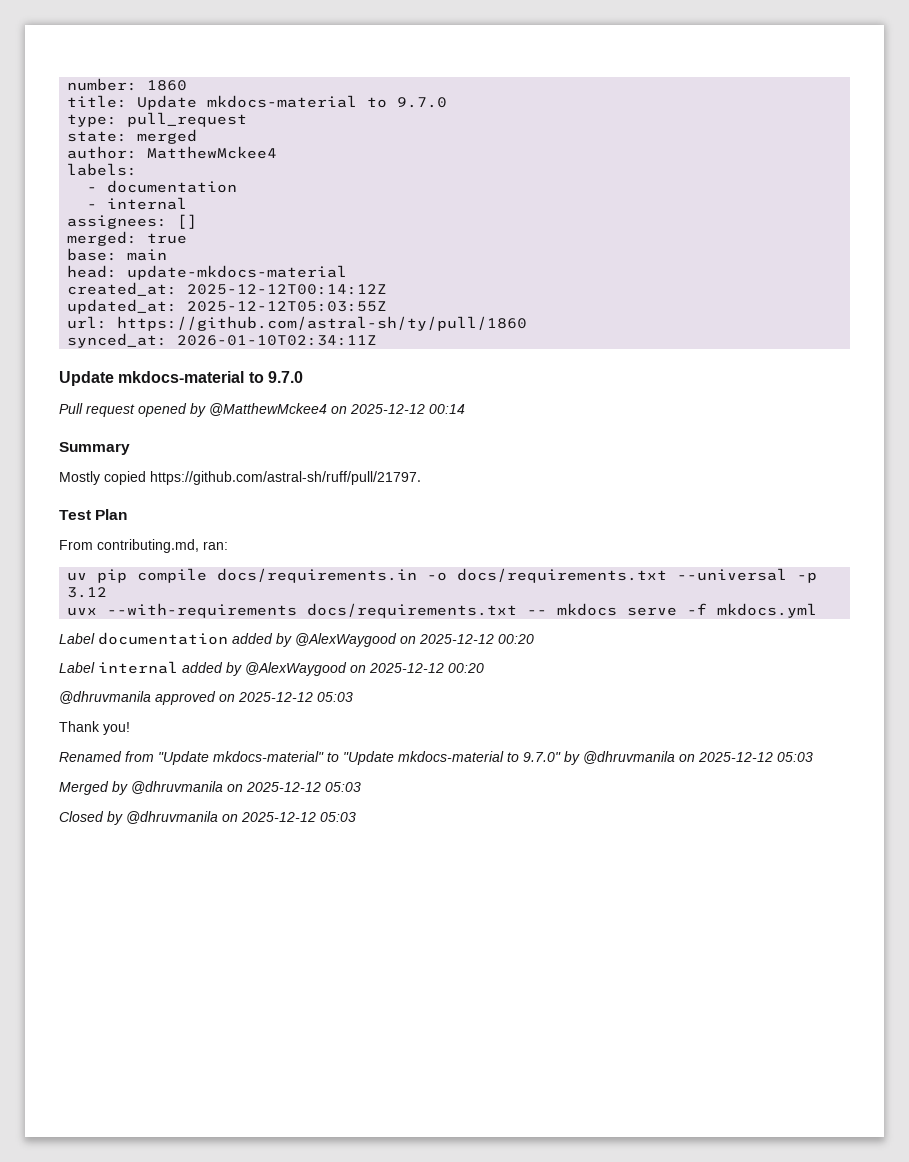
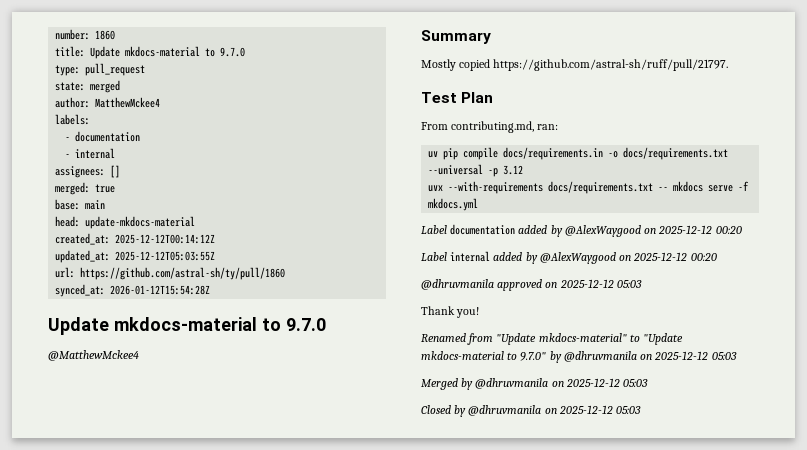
[177,335,378,346] [59,371,303,386] [59,403,465,417] 2026-01-10T02:34:11Z // Update mkdocs-material to 9.7.0 // Pull request opened by @MatthewMckee4 on 2025-12-12 00:14 -> [110,285,211,295] [48,317,326,335] [48,350,139,361] 2026-01-12T15:54:28Z // Update mkdocs-material to 9.7.0 // @MatthewMckee4

